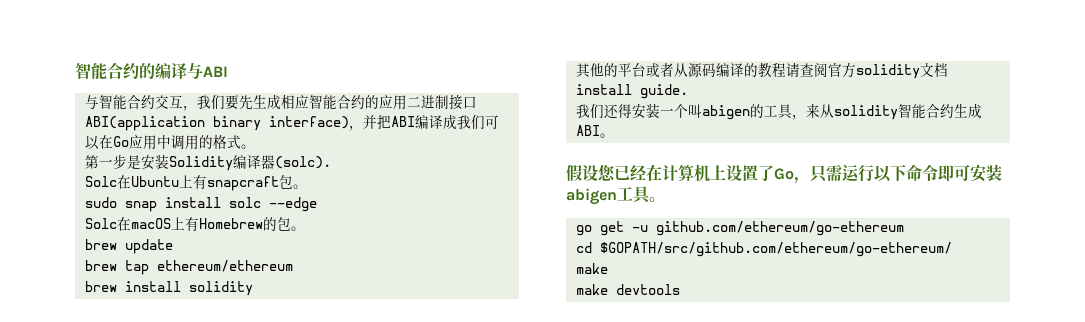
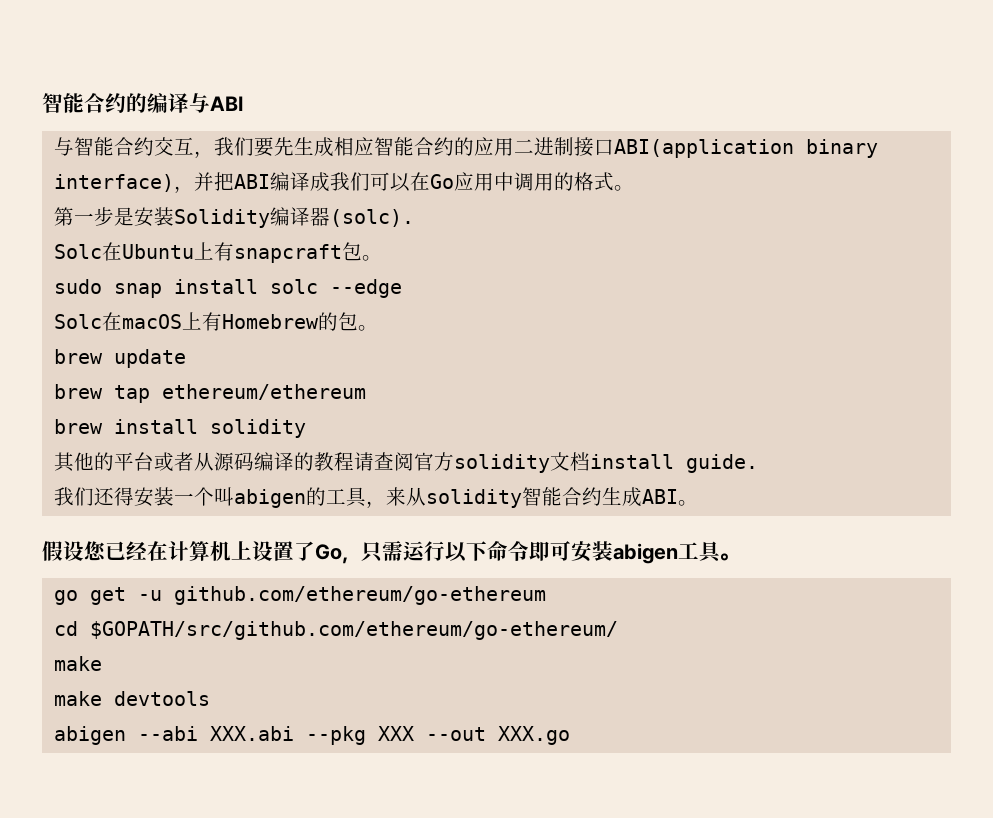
(680, 289) none -> [54,726,570,745] // abigen --abi XXX.abi --pkg XXX --out XXX.go

